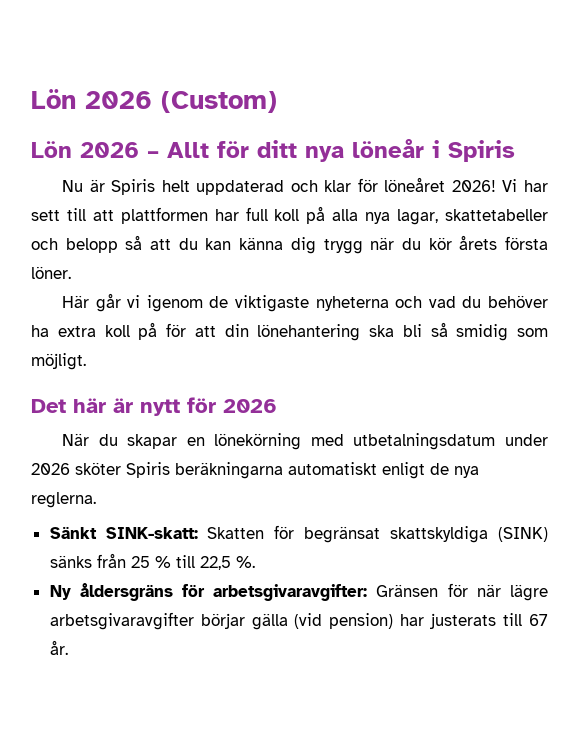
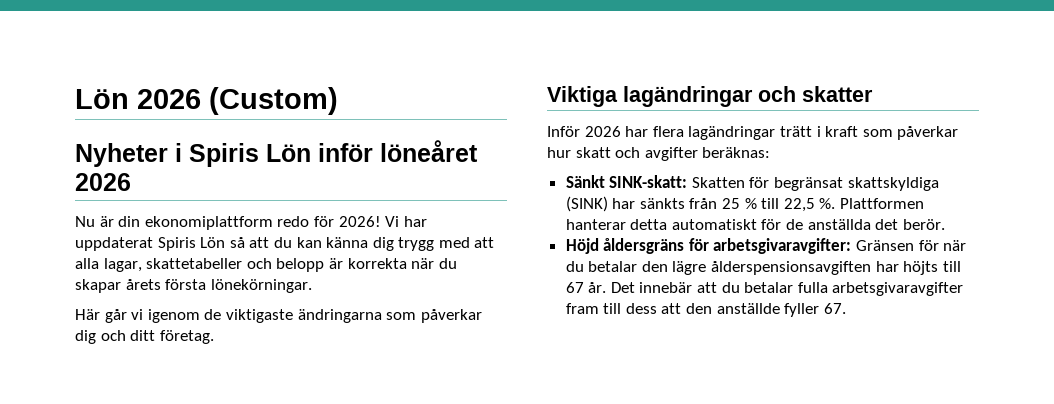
[31,138,515,162] [61,177,548,195] [31,206,549,225] [31,238,118,253] Lön 2026 – Allt för ditt nya löneår i Spiris // Nu är Spiris helt uppdaterad och klar för löneåret 2026! Vi har sett till att plattformen har full koll på alla nya lagar, skattetabeller och belopp -> [75,140,478,167] [75,173,131,191] [75,216,427,230] [75,237,226,251] Nyheter i Spiris Lön inför löneåret 2026 // Nu är din ekonomiplattform redo för 2026! Vi har uppdaterat Spiris Lön
[370,237,452,250] när du kör -> [438,237,495,248] [75,258,457,272] [75,279,121,293] med att alla lagar, skattetabeller och belopp är korrekta när du skapar
[31,266,71,279] löner. -> [210,279,312,293] lönekörningar.
[315,295,548,311] [31,322,548,341] [31,353,86,370] [31,397,277,416] [61,433,548,450] [31,462,479,479] [31,492,96,508] nyheterna och vad du behöver ha extra koll på för att din lönehantering ska bli så smidig som möjligt. // Det här är nytt för 2026 // När du skapar en lönekörning med utbetalningsdatum under 2026 sköter Spiris beräkningarna automatiskt enligt de nya reglerna. -> [297,309,482,323] [75,330,214,344] [547,86,873,107] [547,126,959,140] [547,147,771,161] ändringarna som påverkar dig och ditt företag. // Viktiga lagändringar och skatter // Inför 2026 har flera lagändringar trätt i kraft som påverkar hur skatt och avgifter beräknas:
[49,555,92,568] sänks -> [612,198,685,209] har sänkts
[49,585,71,600] // Ny -> [840,198,925,209] [565,219,945,230] [565,238,599,254] Plattformen hanterar detta automatiskt för de anställda det berör. // Höjd
[510,584,549,601] [49,612,549,630] [49,640,68,655] lägre arbetsgivaravgifter börjar gälla (vid pension) har justerats till 67 år. -> [565,261,961,275] [565,282,964,296] [565,303,846,317] du betalar den lägre ålderspensionsavgiften har höjts till 67 år. Det innebär att du betalar fulla arbetsgivaravgifter fram till dess att den anställde fyller 67.

